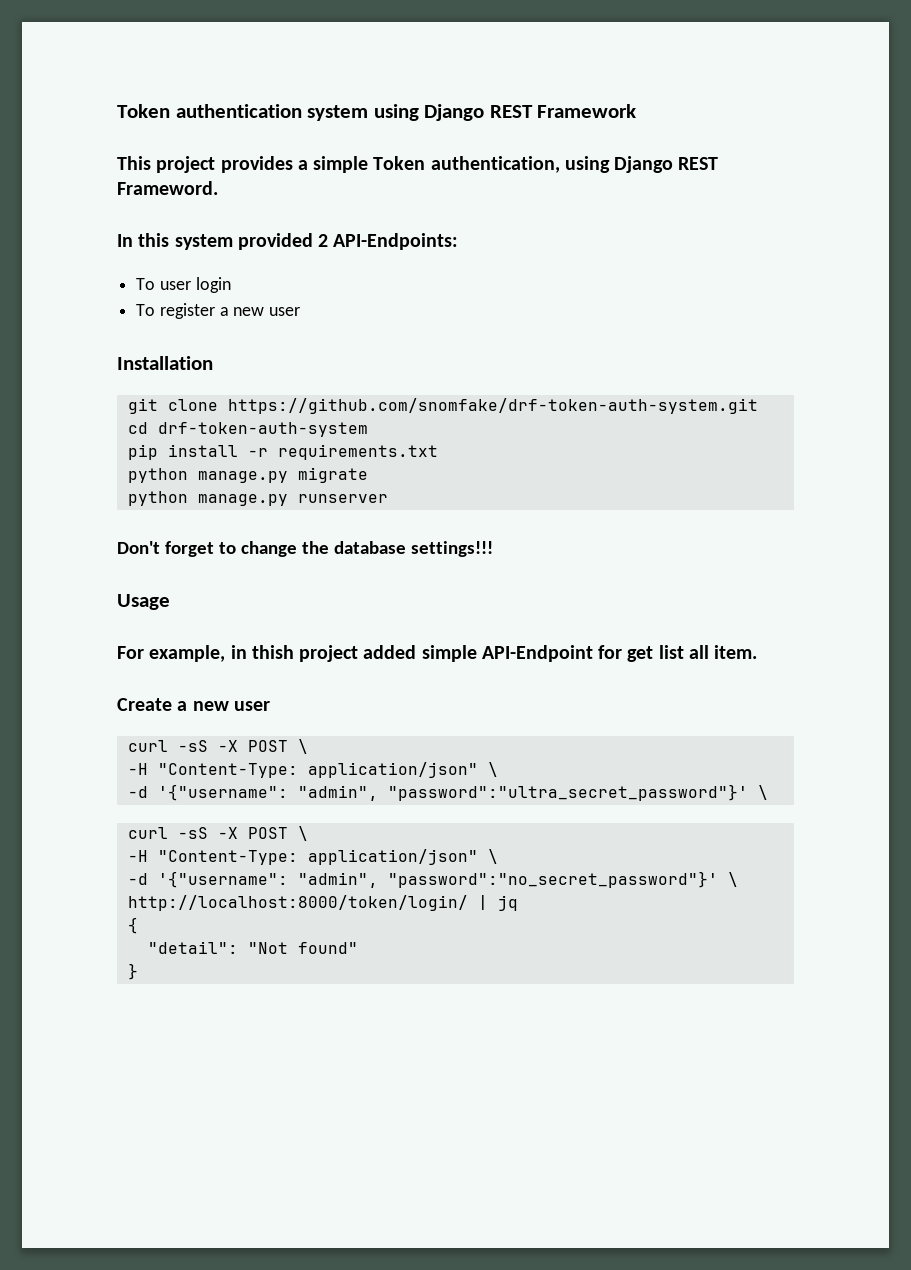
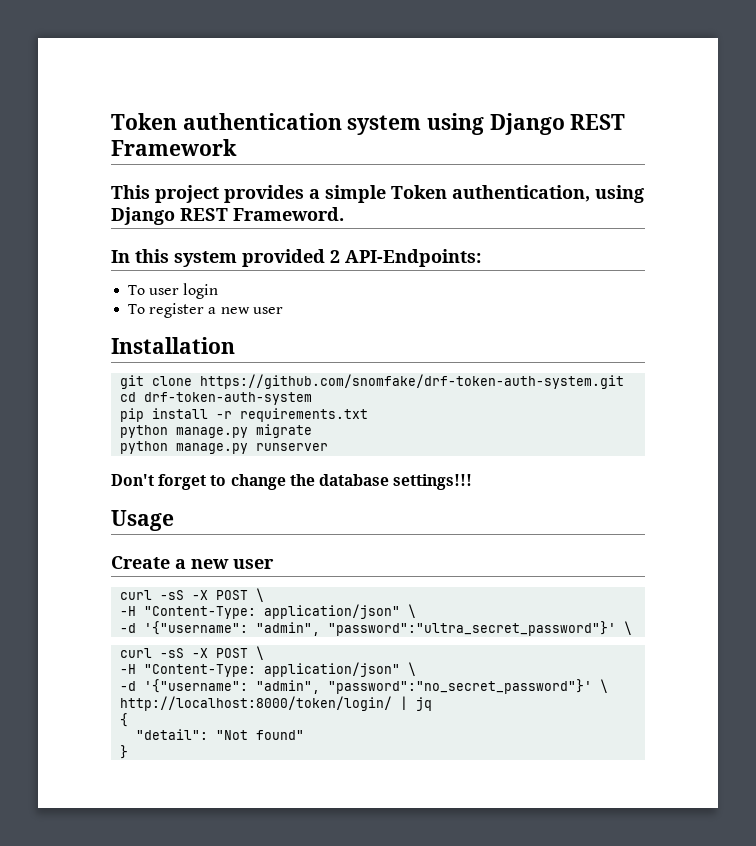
[117,645,758,662] // For example, in thish project added simple API-Endpoint for get list all item. -> (174, 520) none

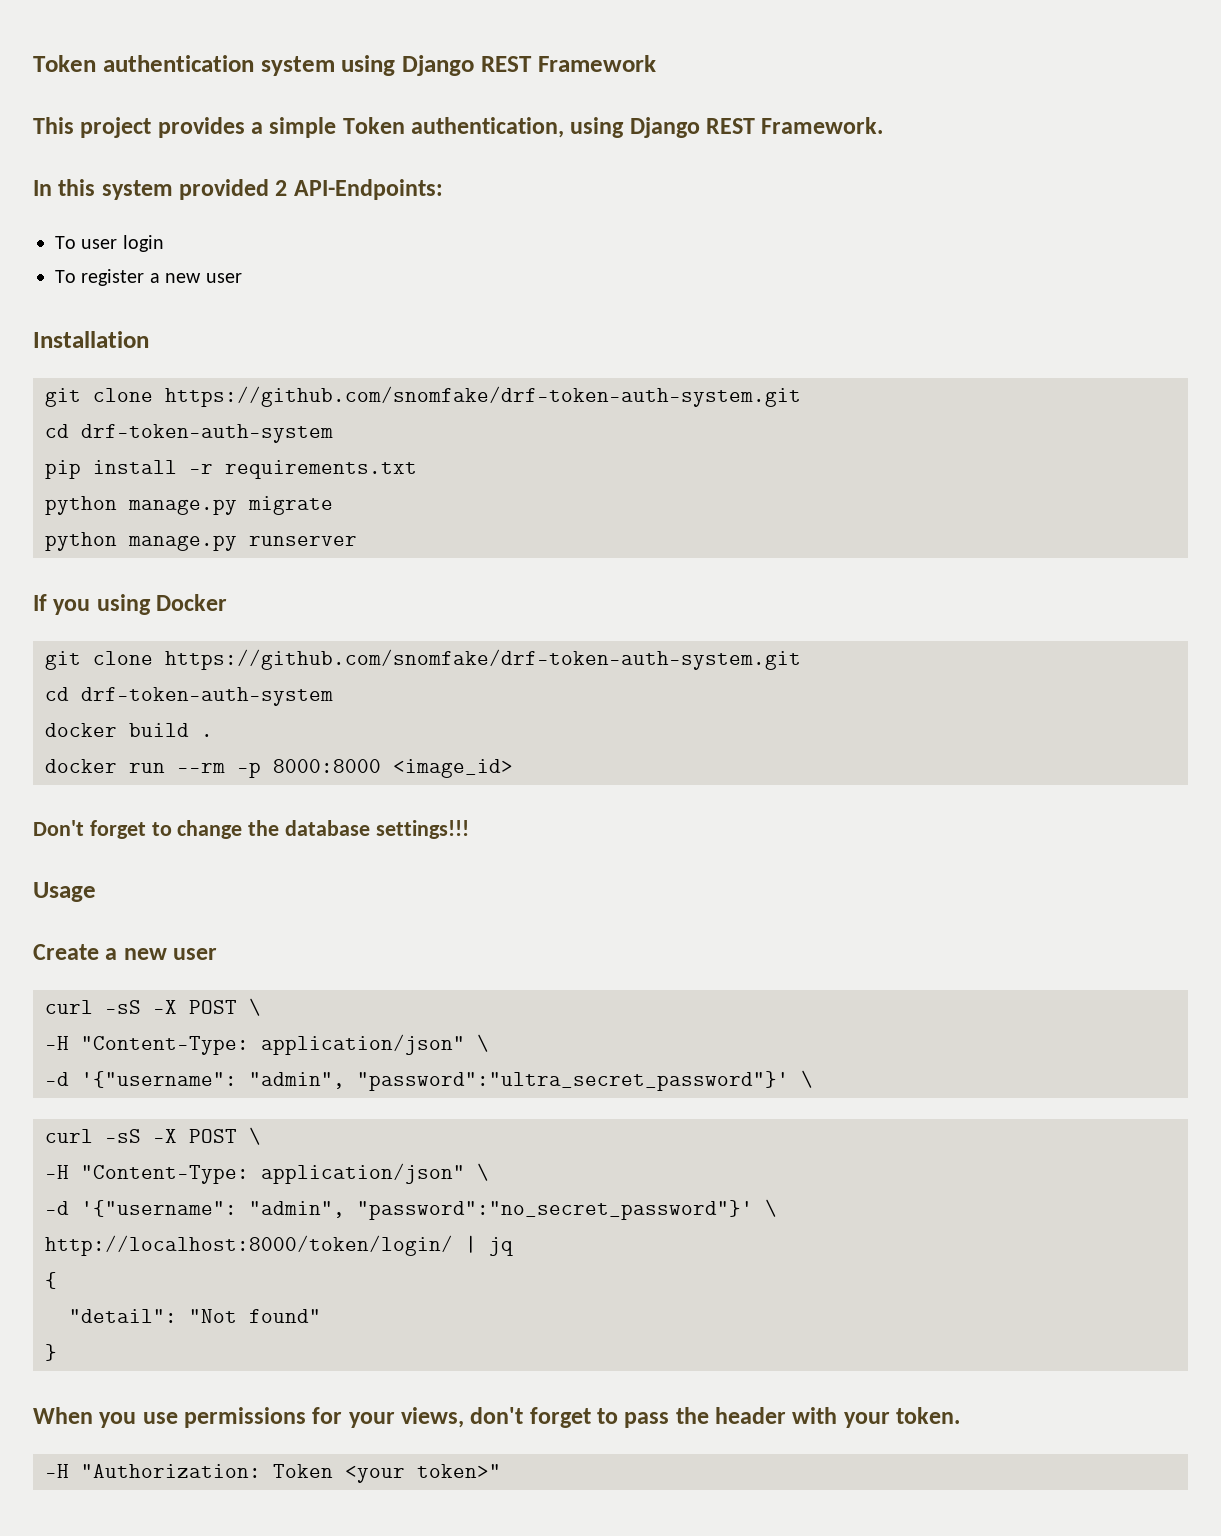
[233,207,344,221] Frameword. -> [761,117,884,134] Framework.
(329, 447) none -> [33,594,228,615] [45,649,801,670] [45,687,333,706] [45,723,213,737] [45,759,513,778] // If you using Docker // git clone https://github.com/snomfake/drf-token-auth-system.git // cd drf-token-auth-system // docker build . // docker run --rm -p 8000:8000 <image_id>
(129, 752) none -> [33,1407,961,1428] [45,1464,501,1483] // When you use permissions for your views, don't forget to pass the header with your token. // -H "Authorization: Token <your token>"

